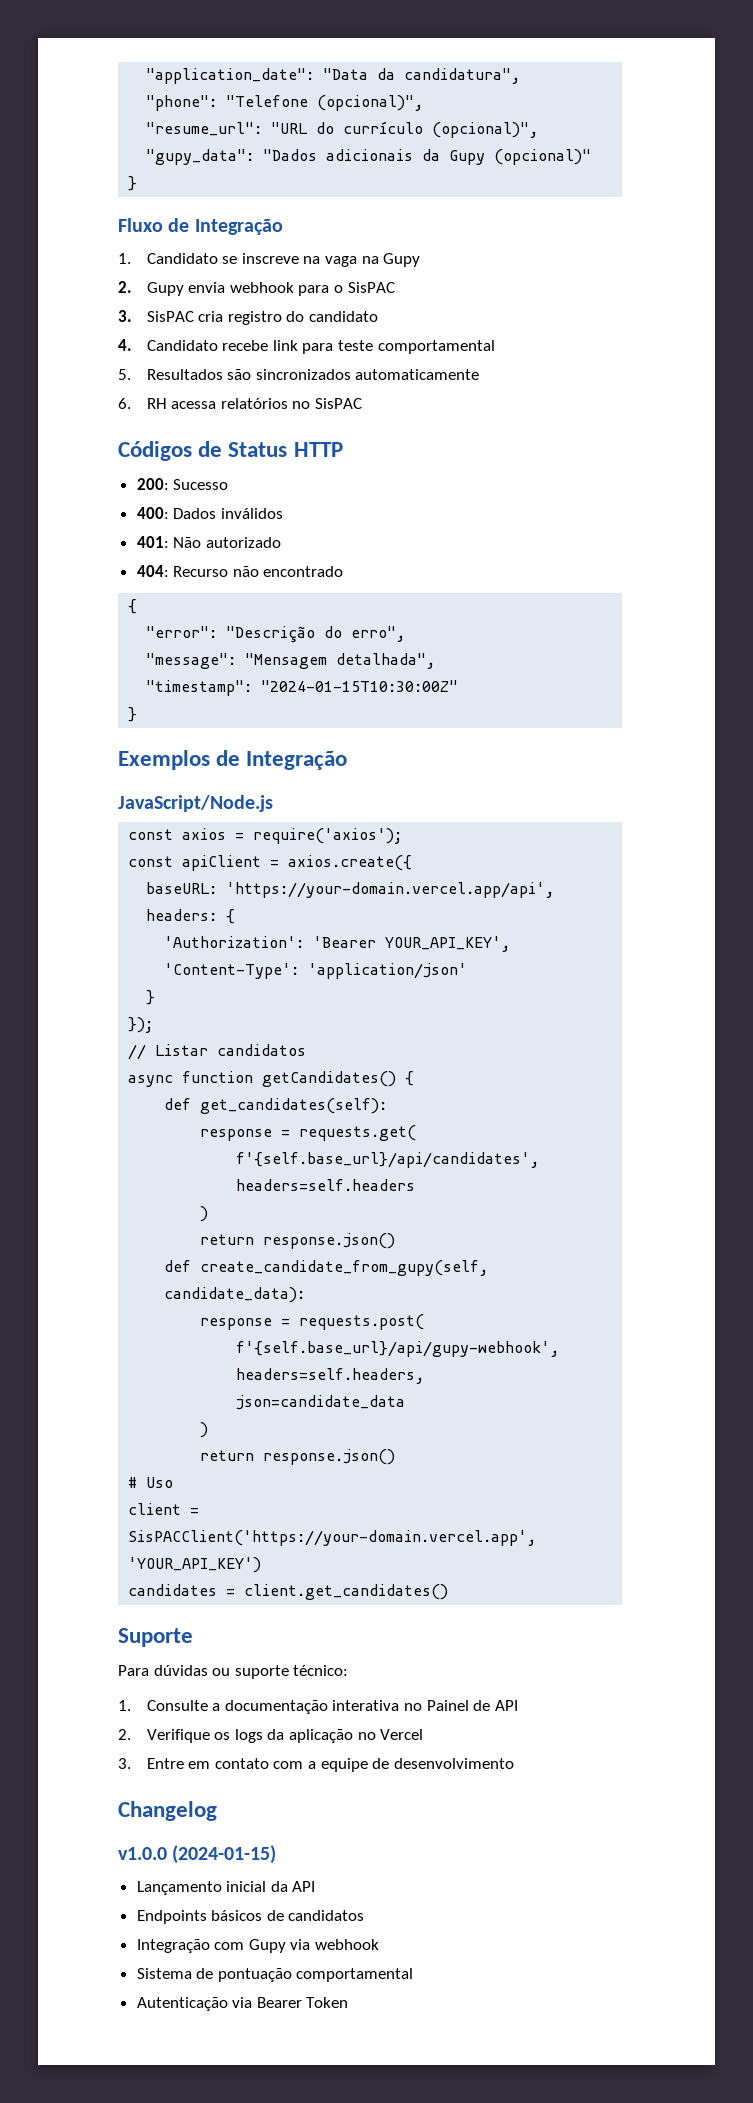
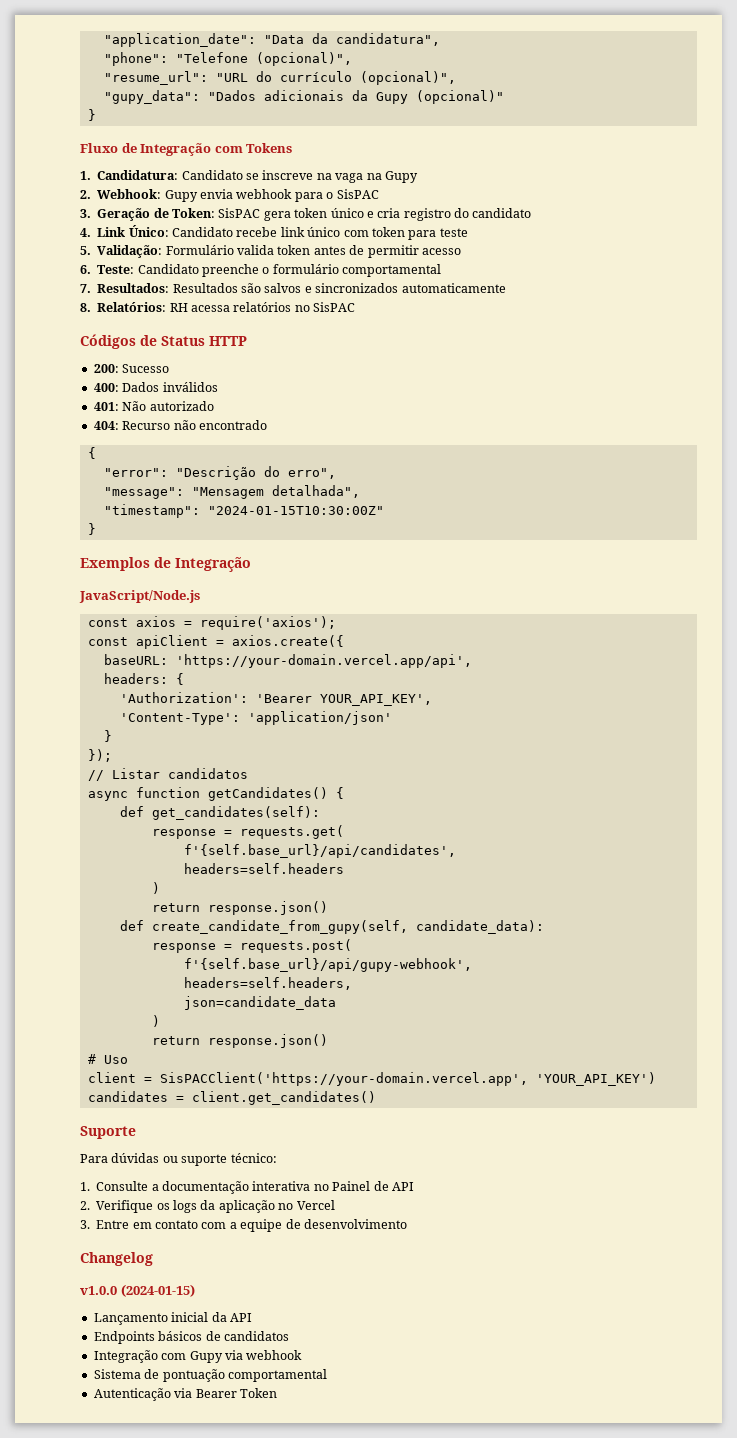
[118,253,131,264] // 1. -> [214,143,293,153] [80,170,179,180] com Tokens // 1. Candidatura:
(132, 287) none -> [97,189,162,199] Webhook:
[146,311,194,322] SisPAC -> [97,208,374,221] Geração de Token: SisPAC gera token único e
(132, 345) none -> [97,225,169,237] Link Único:
(298, 345) none -> [307,227,405,237] único com token
[377,340,495,354] [118,369,252,380] comportamental // 5. Resultados são -> [80,245,461,258] [80,264,442,277] [80,283,312,293] // 5. Validação: Formulário valida token antes de permitir acesso // 6. Teste: Candidato preenche o formulário comportamental // 7. Resultados: Resultados são salvos e
[118,398,131,409] 6. -> [80,302,167,312] 8. Relatórios:

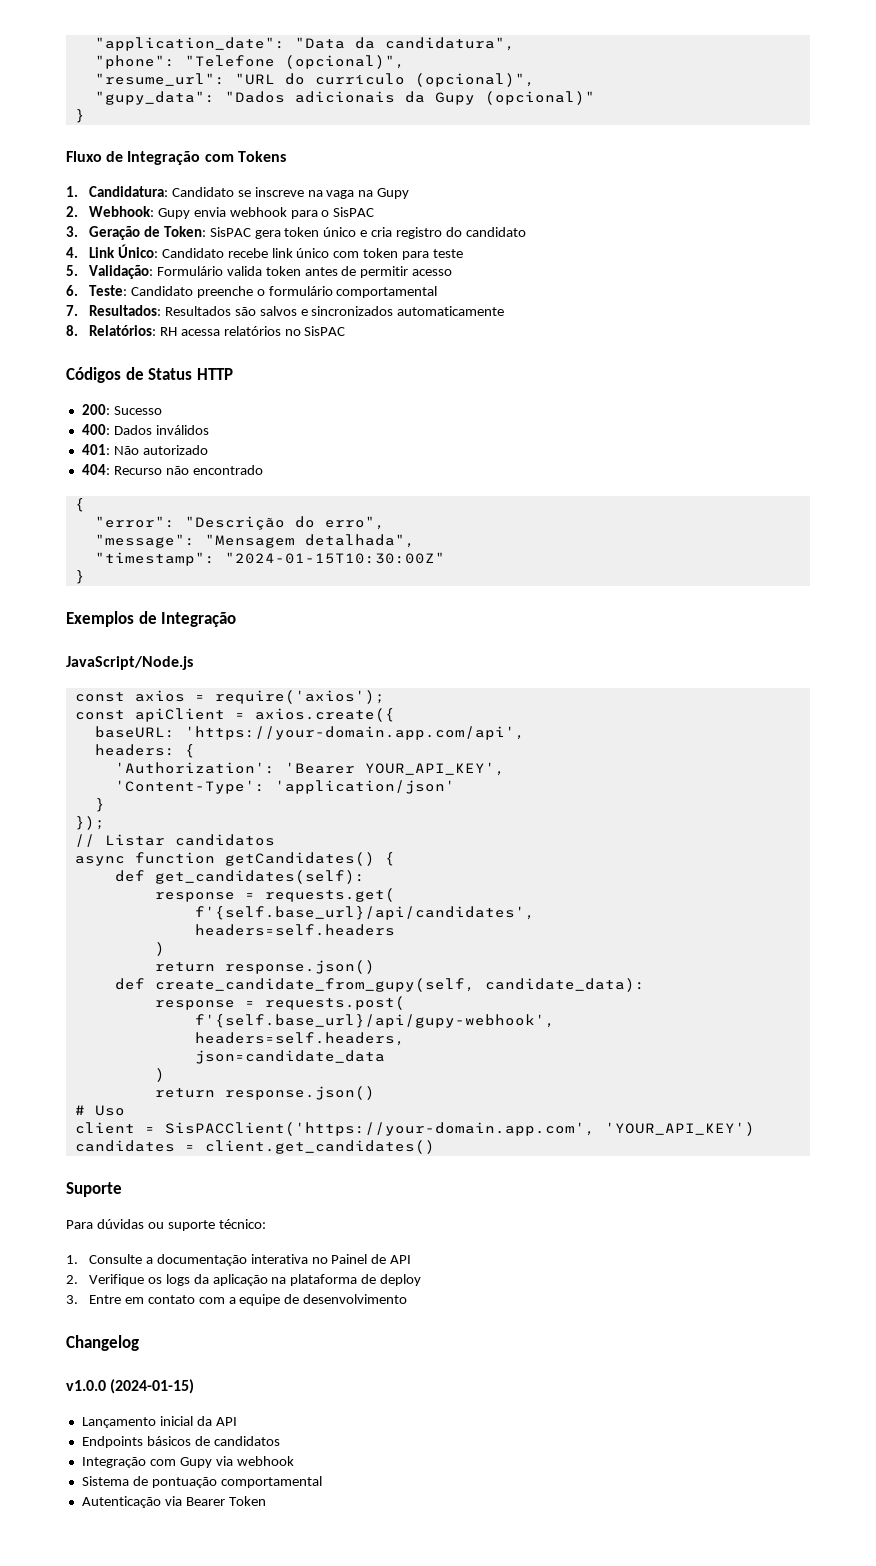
[175,654,472,668] 'https://your-domain.vercel.app/api', -> [184,726,525,740] 'https://your-domain.app.com/api',
[159,1072,528,1086] SisPACClient('https://your-domain.vercel.app', -> [164,1122,595,1136] SisPACClient('https://your-domain.app.com',
[278,1200,335,1210] no Vercel -> [271,1274,422,1286] na plataforma de deploy

